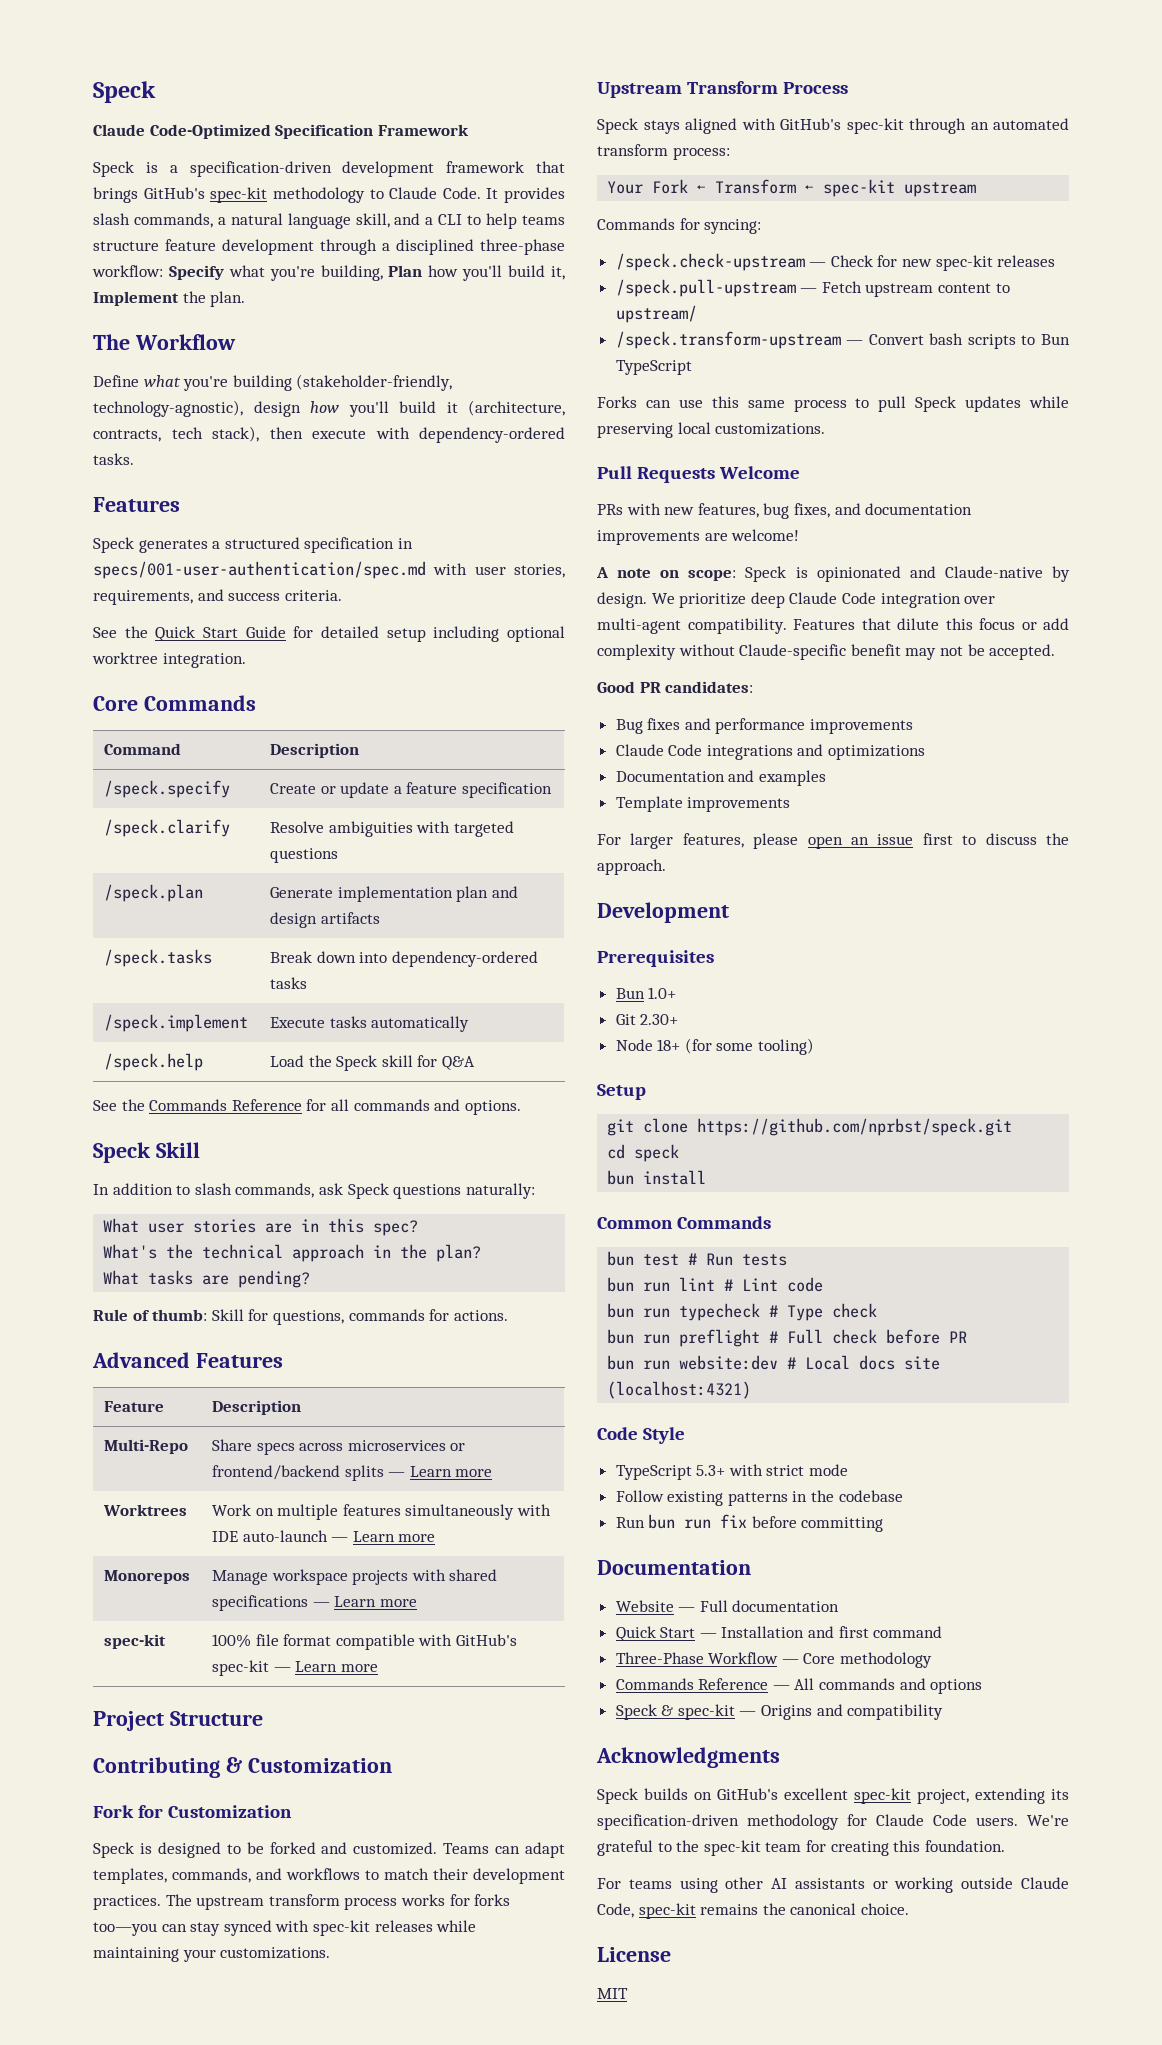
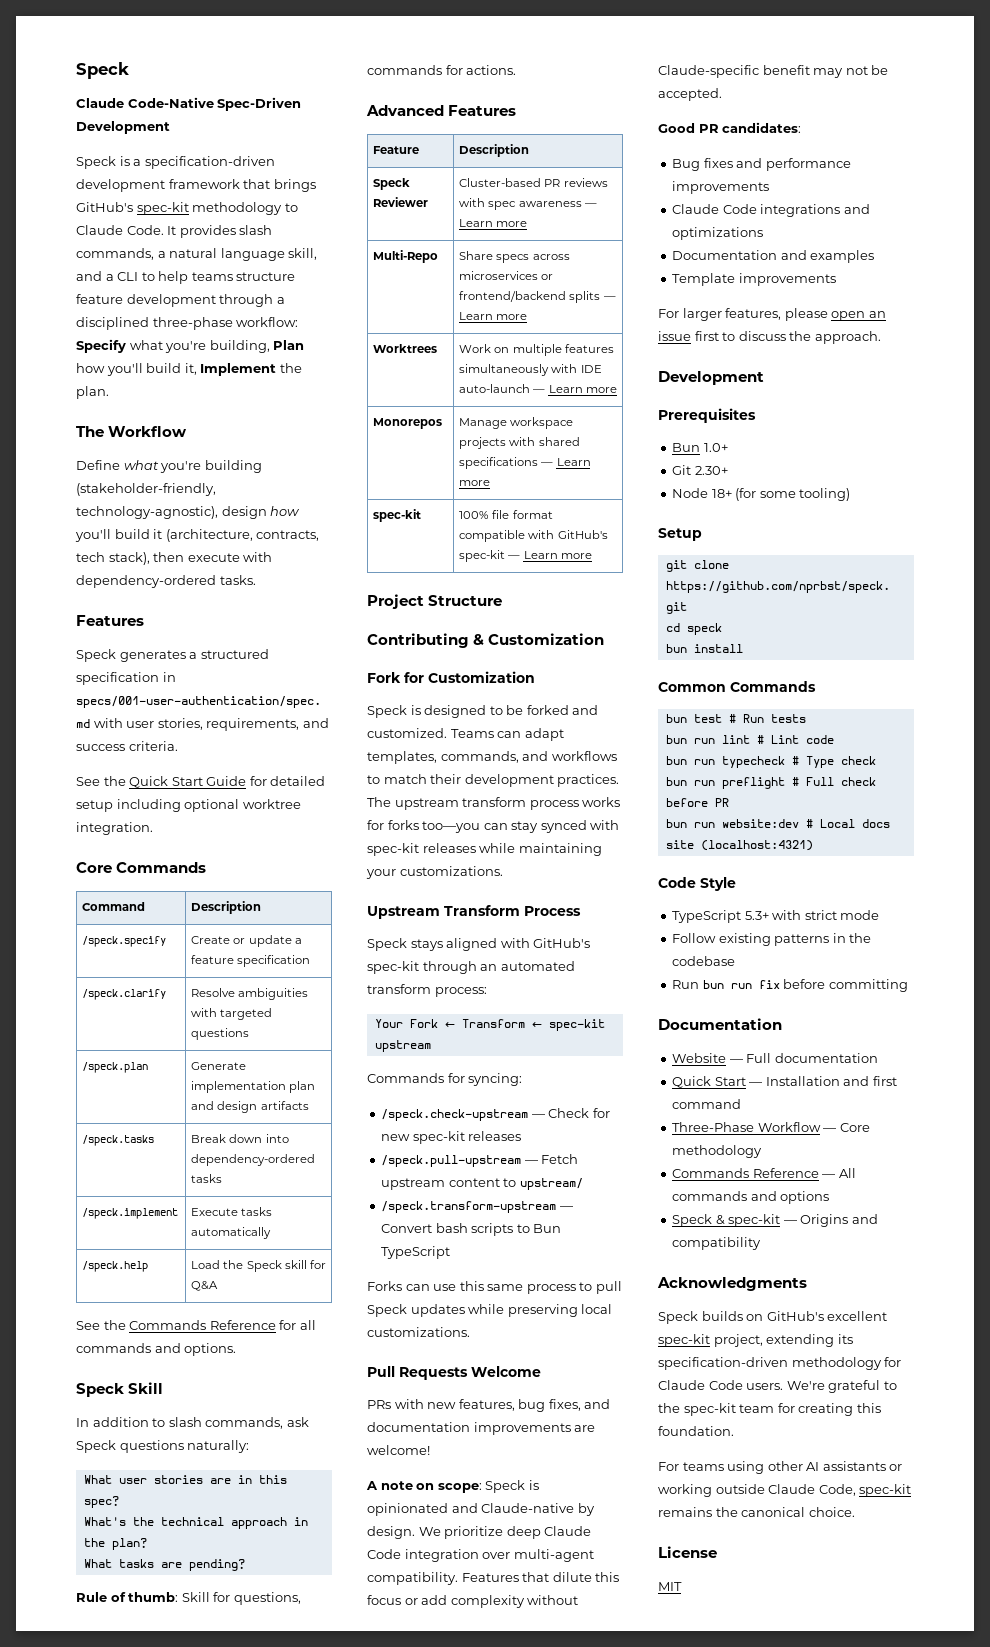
[149,124,469,139] Code-Optimized Specification Framework -> [127,97,302,111] [76,121,170,134] Code-Native Spec-Driven Development
(301, 1407) none -> [373,178,411,190] [373,197,429,207] [459,178,608,187] [459,198,597,210] [459,219,528,227] // Speck Reviewer | Cluster-based PR reviews with spec awareness — Learn more

